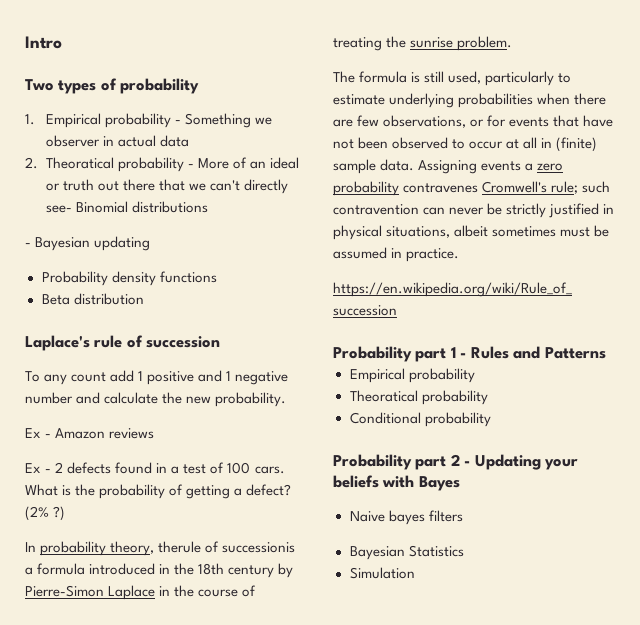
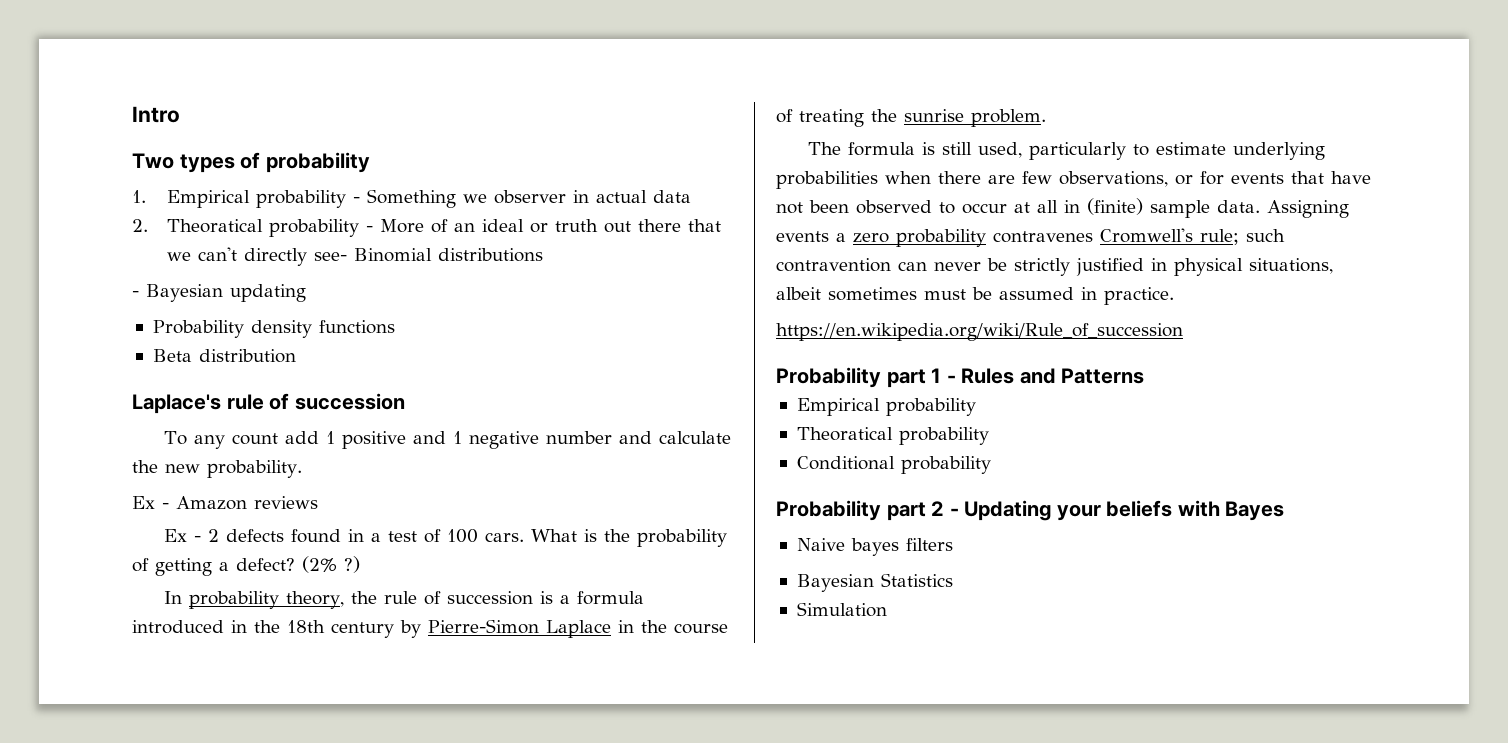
[158,541,296,553] therule of successionis -> [351,591,554,605] the rule of succession is

